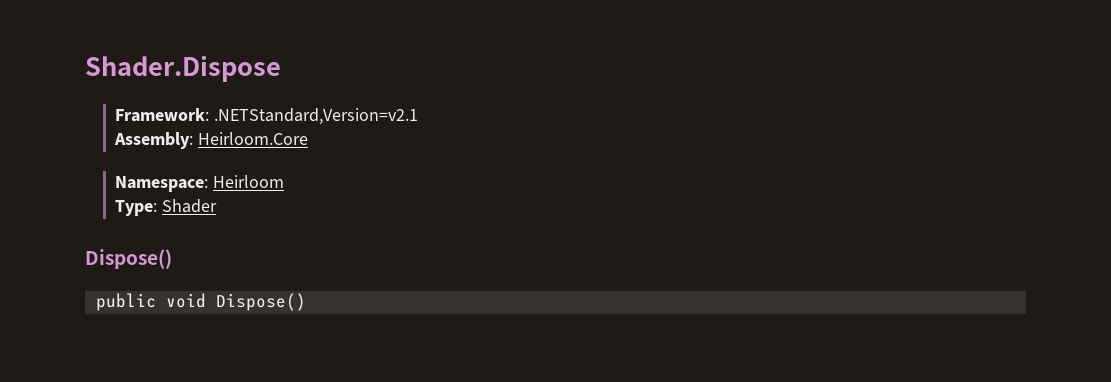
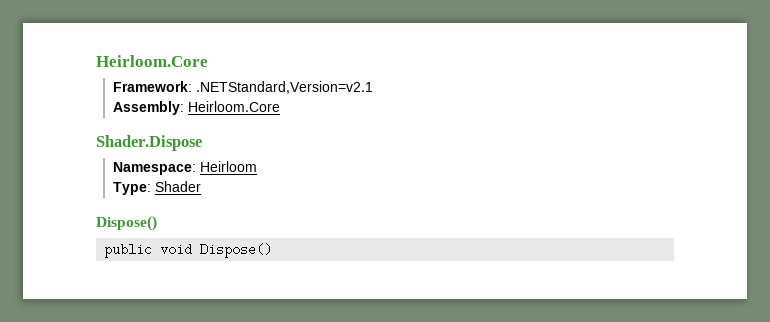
[85,55,281,82] Shader.Dispose -> [96,55,208,67] Heirloom.Core
(309, 138) none -> [96,135,202,151] // Shader.Dispose

